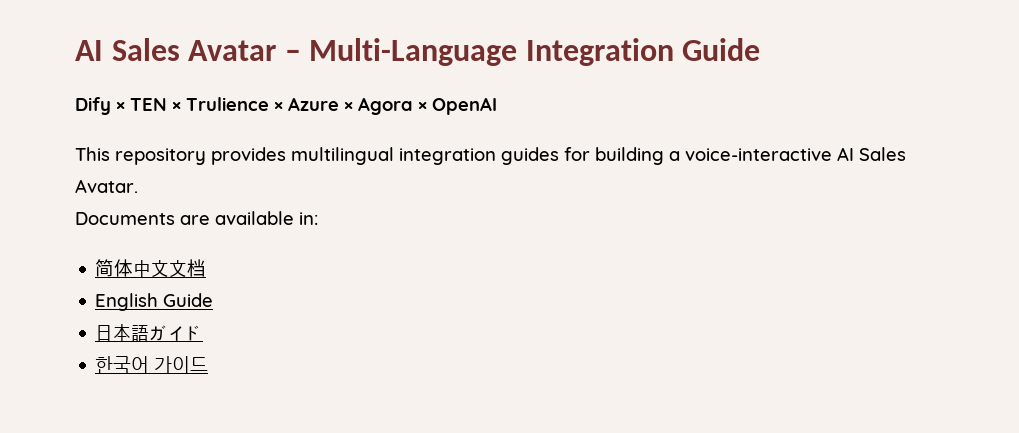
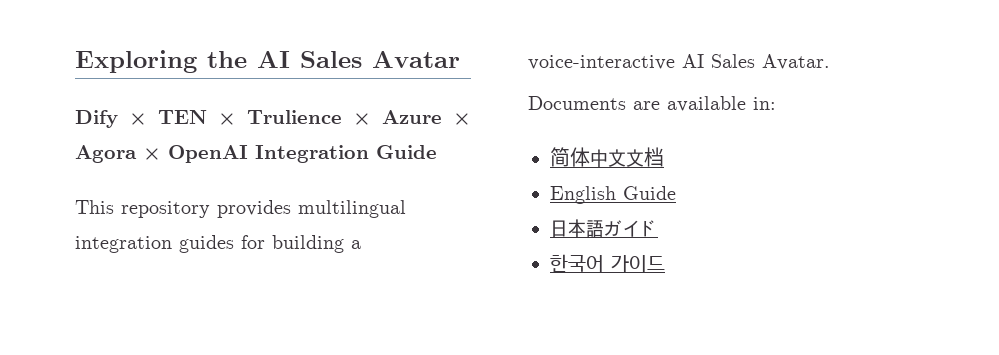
(75, 50) none -> [75,50,247,73] Exploring the
[284,38,761,66] – Multi-Language Integration Guide -> (460, 59) none
(497, 106) none -> [255,145,437,163] Integration Guide

